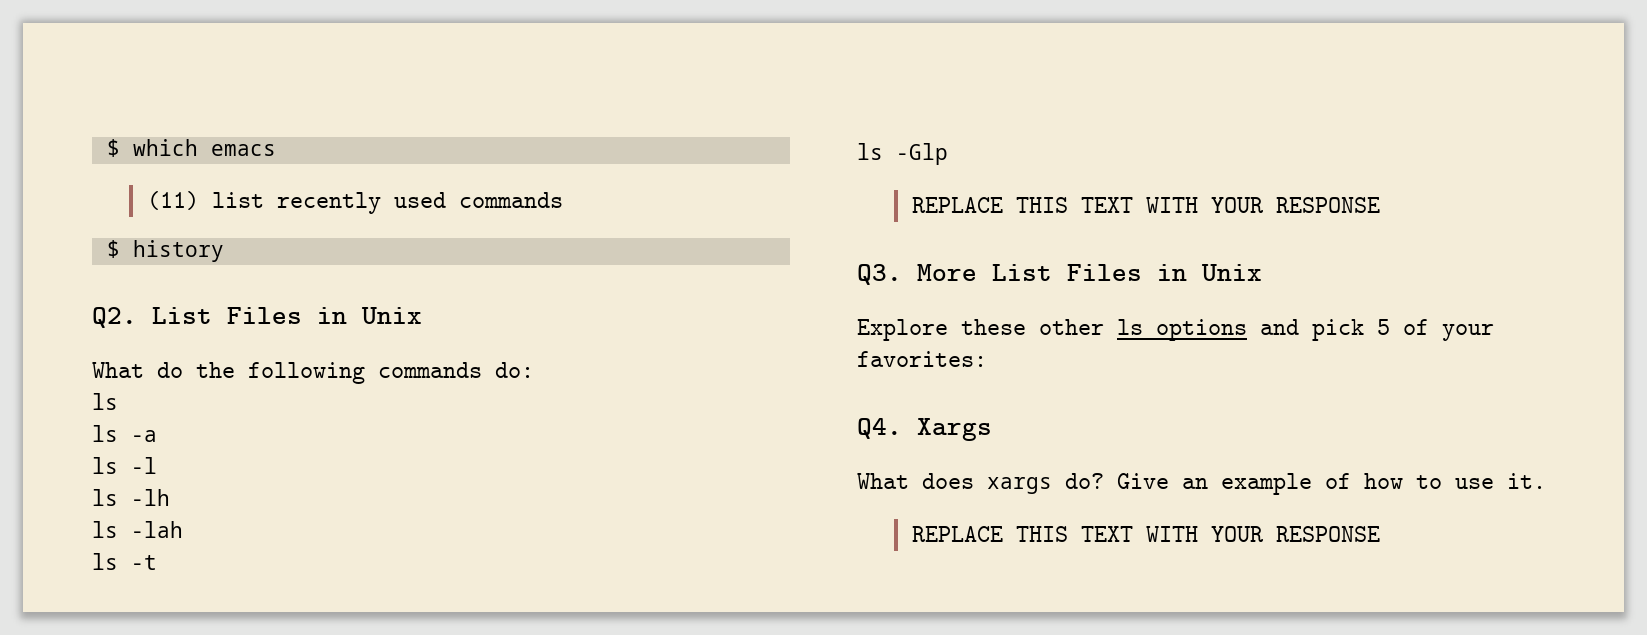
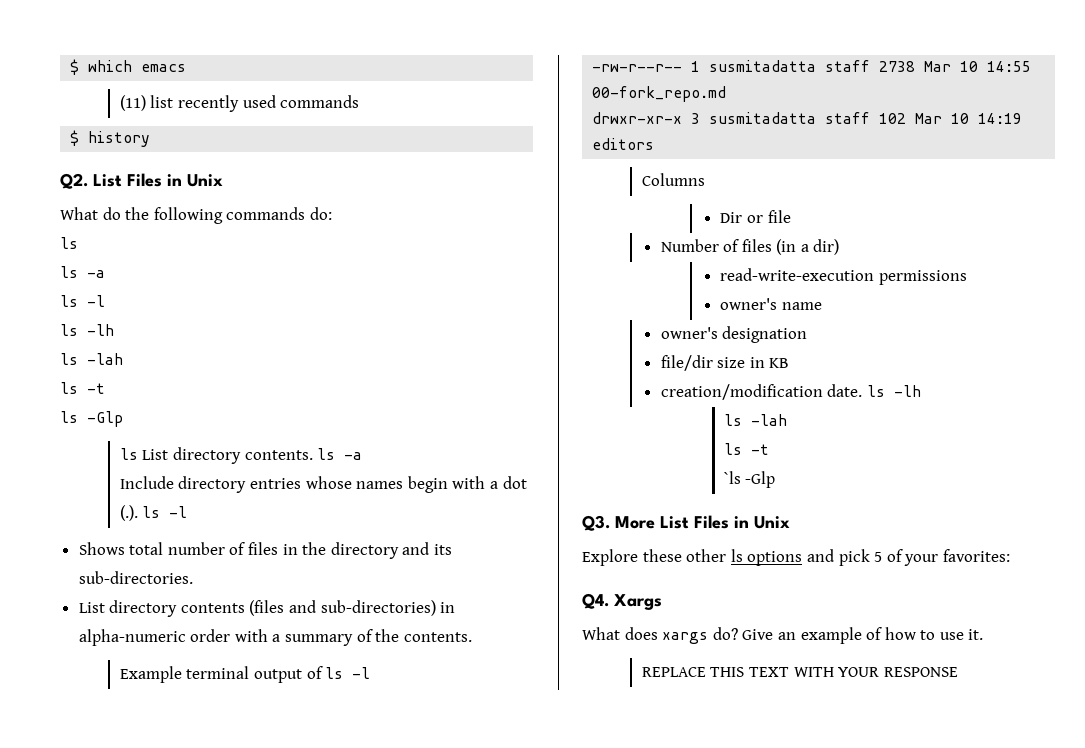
[911,197,1380,213] REPLACE THIS TEXT WITH YOUR RESPONSE -> [119,447,363,464] [119,476,527,493] [119,505,188,521] [78,542,453,559] [78,571,193,584] [78,600,456,617] [78,629,472,646] [119,666,371,683] [592,60,1032,72] [592,86,727,102] [592,112,1023,124] [592,138,655,150] [641,173,705,186] [720,210,791,223] [660,239,840,255] [720,268,967,285] [720,298,822,310] [660,326,808,343] [660,355,790,371] [660,384,921,400] [723,414,787,426] [723,443,769,455] [723,471,776,488] ls List directory contents. ls -a // Include directory entries whose names begin with a dot (.). ls -l // Shows total number of files in the directory and its sub-directories. // List directory contents (files and sub-directories) in alpha-numeric order with a summary of the contents. // Example terminal output of ls -l // -rw-r--r-- 1 susmitadatta staff 2738 Mar 10 14:55 00-fork_repo.md // drwxr-xr-x 3 susmitadatta staff 102 Mar 10 14:19 editors // Columns // Dir or file // Number of files (in a dir) // read-write-execution permissions // owner's name // owner's designation // file/dir size in KB // creation/modification date. ls -lh // ls -lah // ls -t // `ls -Glp

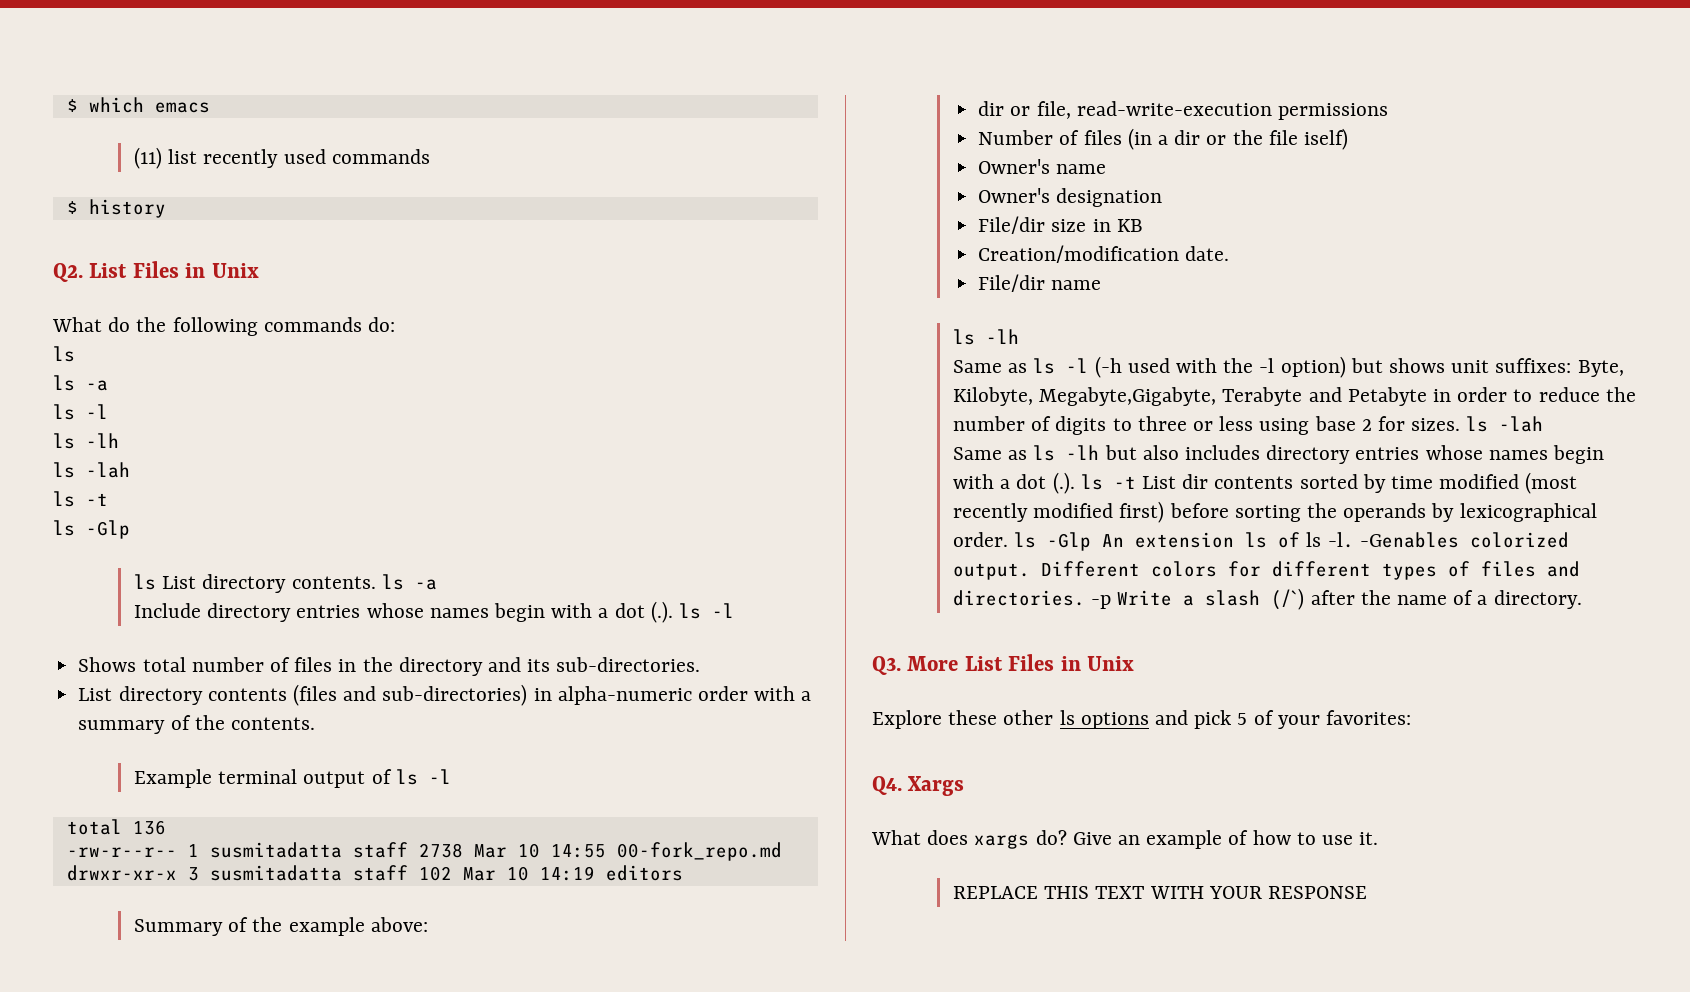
(371, 673) none -> [66,819,166,835] // total 136
[641,173,705,186] [720,210,791,223] Columns // Dir or file -> [133,917,428,936] [978,101,1389,120] Summary of the example above: // dir or file, read-write-execution permissions
[813,239,840,255] [720,268,967,285] [720,298,822,310] [660,327,718,339] dir) // read-write-execution permissions // owner's name // owner's -> [1174,128,1349,150] [978,159,1107,174] [978,188,1051,203] dir or the file iself) // Owner's name // Owner's
[660,355,713,371] file/dir -> [978,216,1046,234] File/dir
[660,384,823,400] creation/modification -> [978,245,1180,263] Creation/modification
[866,385,921,397] [723,414,787,426] [723,443,769,455] [723,471,776,488] ls -lh // ls -lah // ls -t // `ls -Glp -> [978,274,1102,292] [952,329,1019,345] [952,356,1624,378] [952,387,1636,406] [952,416,1544,435] [952,445,1605,464] [952,472,1578,494] [952,501,1597,523] [952,532,1569,551] [952,561,1580,580] [952,588,1582,610] // File/dir name // ls -lh // Same as ls -l (-h used with the -l option) but shows unit suffixes: Byte, Kilobyte, Megabyte,Gigabyte, Terabyte and Petabyte in order to reduce the number of digits to three or less using base 2 for sizes. ls -lah // Same as ls -lh but also includes directory entries whose names begin with a dot (.). ls -t List dir contents sorted by time modified (most recently modified first) before sorting the operands by lexicographical order. ls -Glp An extension ls of ls -l. -Genables colorized output. Different colors for different types of files and directories. -p Write a slash (/`) after the name of a directory.

